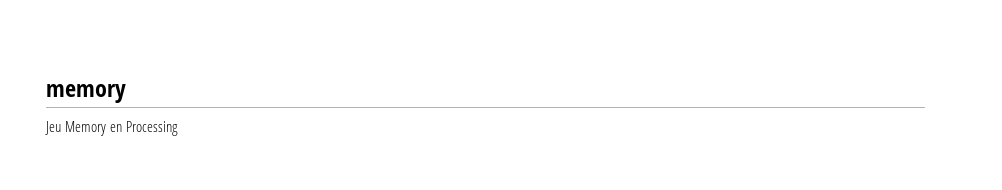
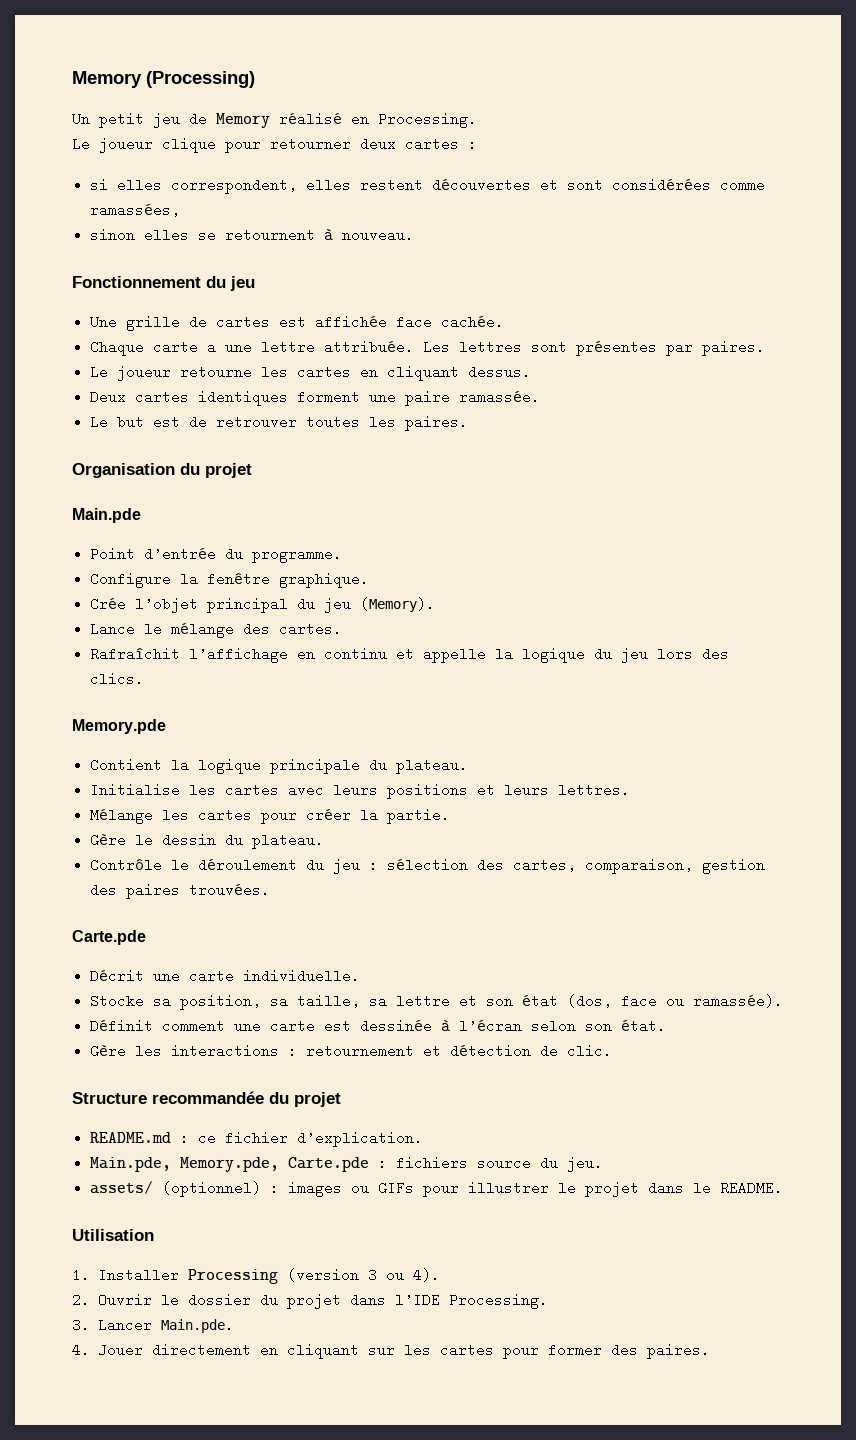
[46,84,126,103] [45,121,179,136] memory // Jeu Memory en Processing -> [72,71,255,88] [72,112,477,128] [72,137,477,153] [90,178,766,194] [90,203,181,217] [90,228,415,242] [72,276,255,291] [90,315,505,331] [90,340,766,356] [90,365,532,381] [90,390,541,406] [90,415,469,431] [72,463,252,478] [72,508,141,523] [90,547,343,563] [90,572,370,588] [90,597,436,613] [90,622,343,638] [90,647,730,663] [90,672,145,686] [72,719,166,734] [90,758,469,774] [90,783,631,799] [90,808,451,824] [90,833,325,849] [90,858,766,874] [90,883,271,899] [72,930,146,945] [90,969,361,983] [90,994,784,1010] [90,1019,667,1033] [90,1044,613,1058] [72,1091,341,1107] [90,1131,424,1147] [90,1156,604,1172] [90,1181,784,1197] [72,1229,154,1241] [72,1268,441,1284] [72,1293,549,1309] [72,1318,235,1333] [72,1343,711,1359] Memory (Processing) // Un petit jeu de Memory réalisé en Processing. // Le joueur clique pour retourner deux cartes : // si elles correspondent, elles restent découvertes et sont considérées comme ramassées, // sinon elles se retournent à nouveau. // Fonctionnement du jeu // Une grille de cartes est affichée face cachée. // Chaque carte a une lettre attribuée. Les lettres sont présentes par paires. // Le joueur retourne les cartes en cliquant dessus. // Deux cartes identiques forment une paire ramassée. // Le but est de retrouver toutes les paires. // Organisation du projet // Main.pde // Point d’entrée du programme. // Configure la fenêtre graphique. // Crée l’objet principal du jeu (Memory). // Lance le mélange des cartes. // Rafraîchit l’affichage en continu et appelle la logique du jeu lors des clics. // Memory.pde // Contient la logique principale du plateau. // Initialise les cartes avec leurs positions et leurs lettres. // Mélange les cartes pour créer la partie. // Gère le dessin du plateau. // Contrôle le déroulement du jeu : sélection des cartes, comparaison, gestion des paires trouvées. // Carte.pde // Décrit une carte individuelle. // Stocke sa position, sa taille, sa lettre et son état (dos, face ou ramassée). // Définit comment une carte est dessinée à l’écran selon son état. // Gère les interactions : retournement et détection de clic. // Structure recommandée du projet // README.md : ce fichier d’explication. // Main.pde, Memory.pde, Carte.pde : fichiers source du jeu. // assets/ (optionnel) : images ou GIFs pour illustrer le projet dans le README. // Utilisation // 1. Installer Processing (version 3 ou 4). // 2. Ouvrir le dossier du projet dans l’IDE Processing. // 3. Lancer Main.pde. // 4. Jouer directement en cliquant sur les cartes pour former des paires.

